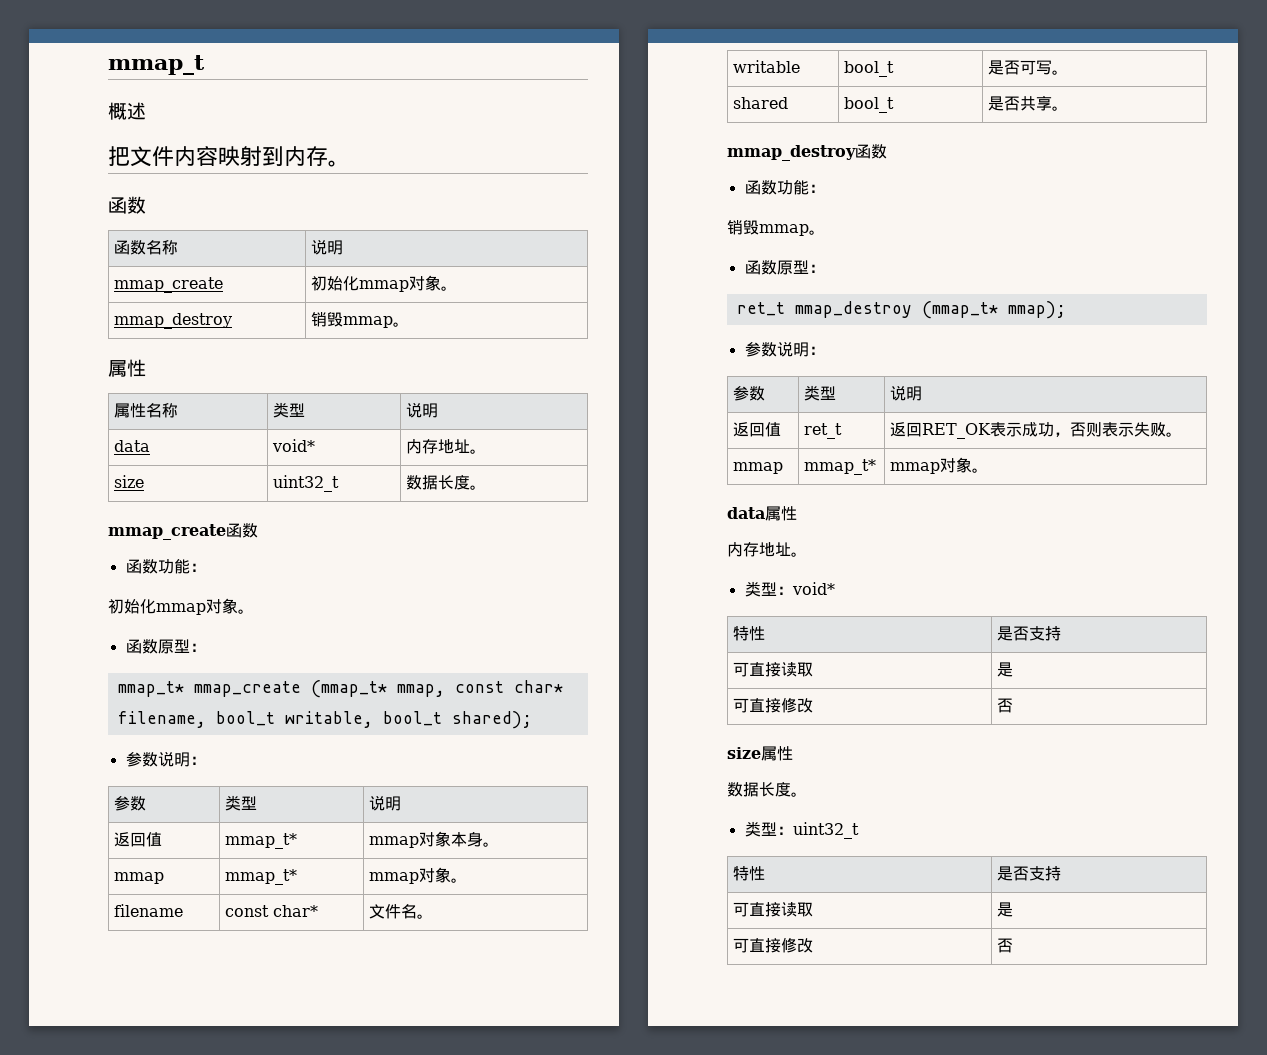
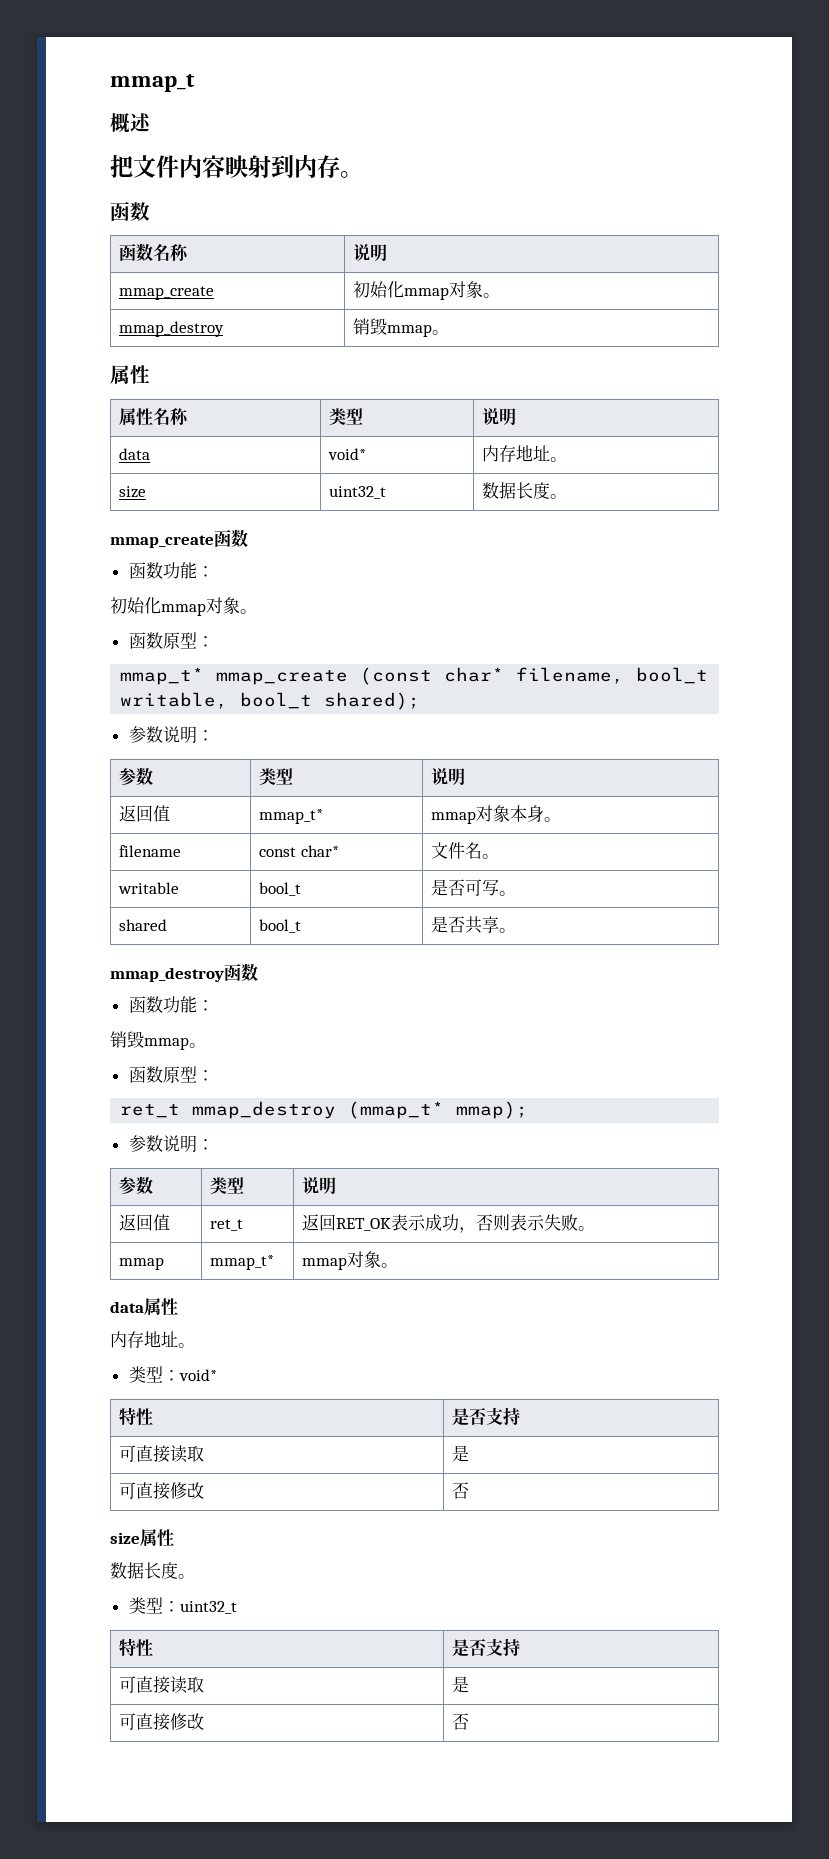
[310,680,504,698] (mmap_t* mmap, const -> [360,667,433,685] (const
[114,872,165,884] [225,869,298,885] [369,867,468,884] // mmap | mmap_t* | mmap对象。 -> (562, 819) none

